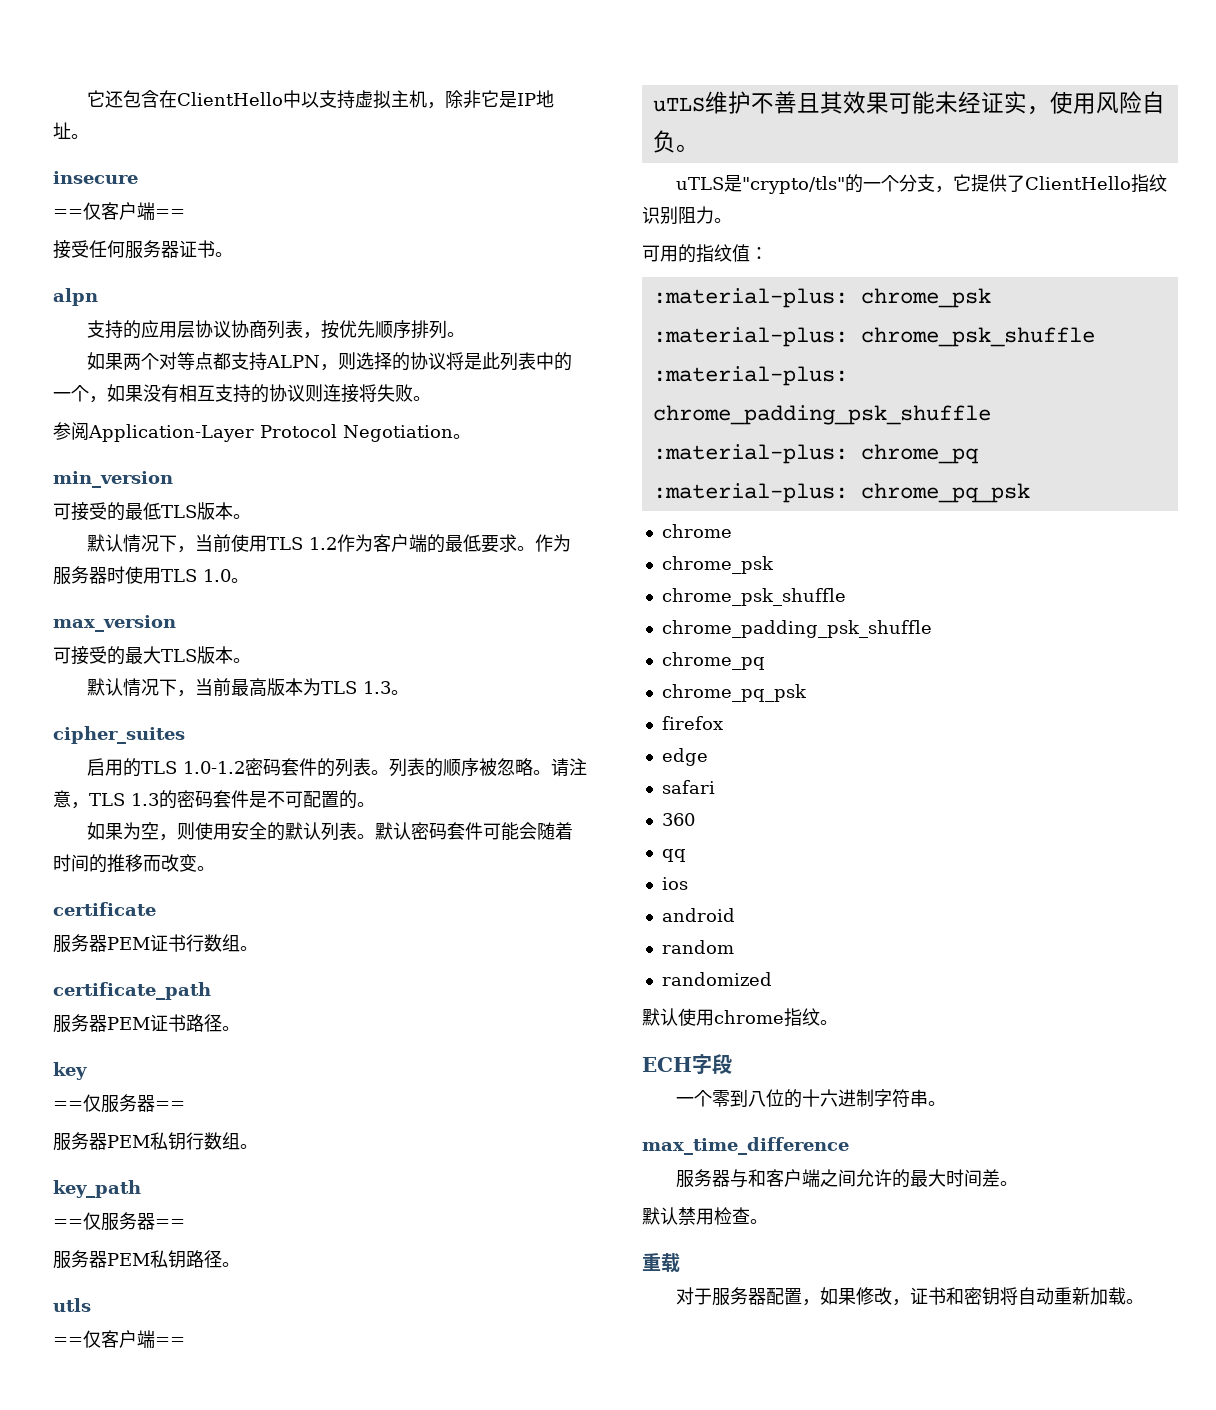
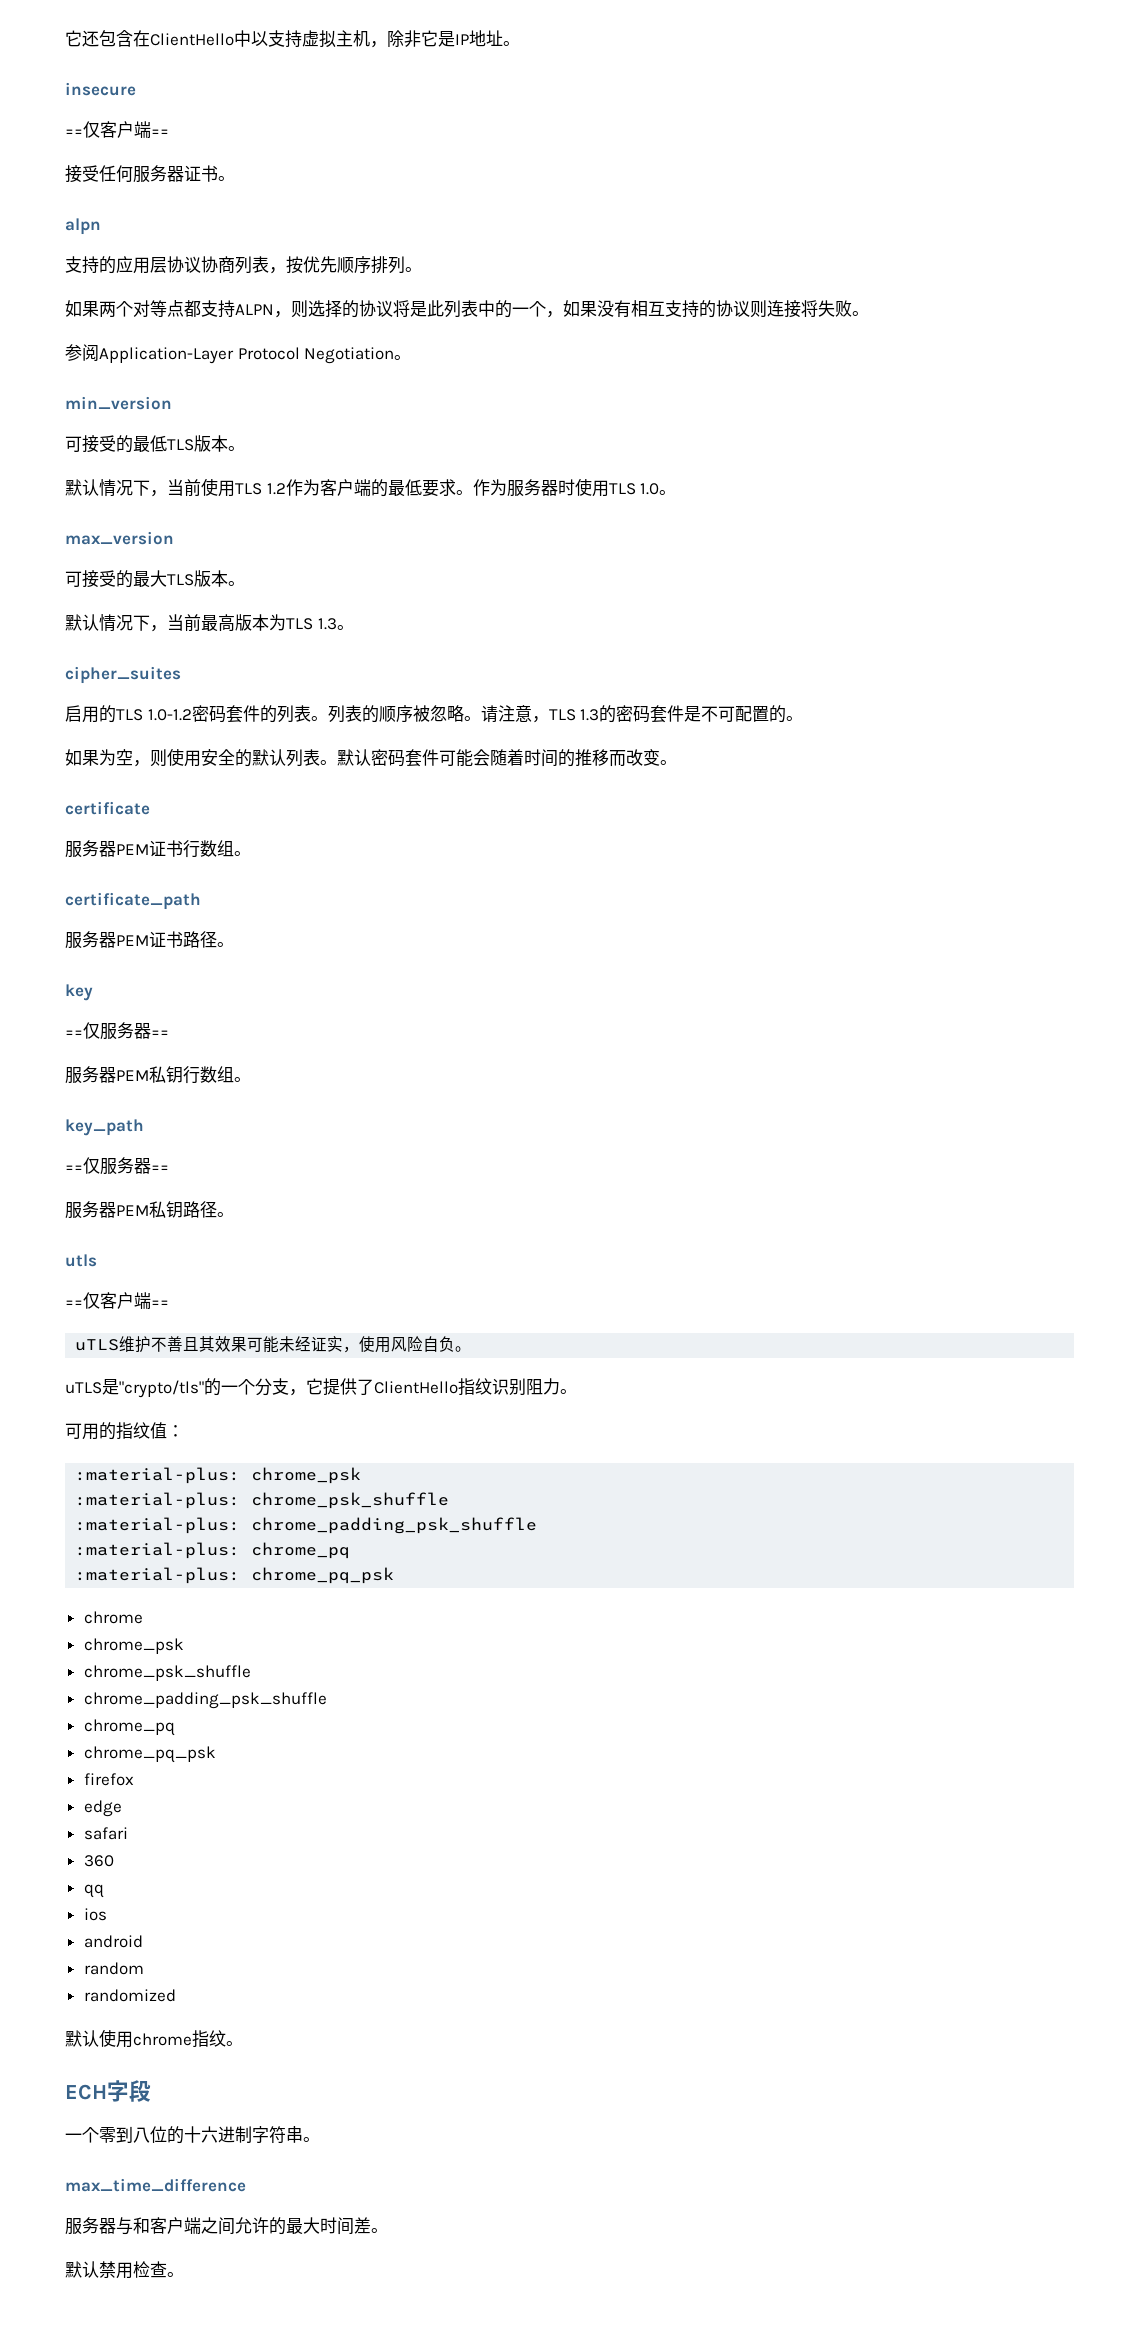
[642,1253,680,1273] [676,1287,1145,1306] // 重载 // 对于服务器配置，如果修改，证书和密钥将自动重新加载。 -> (184, 2274) none

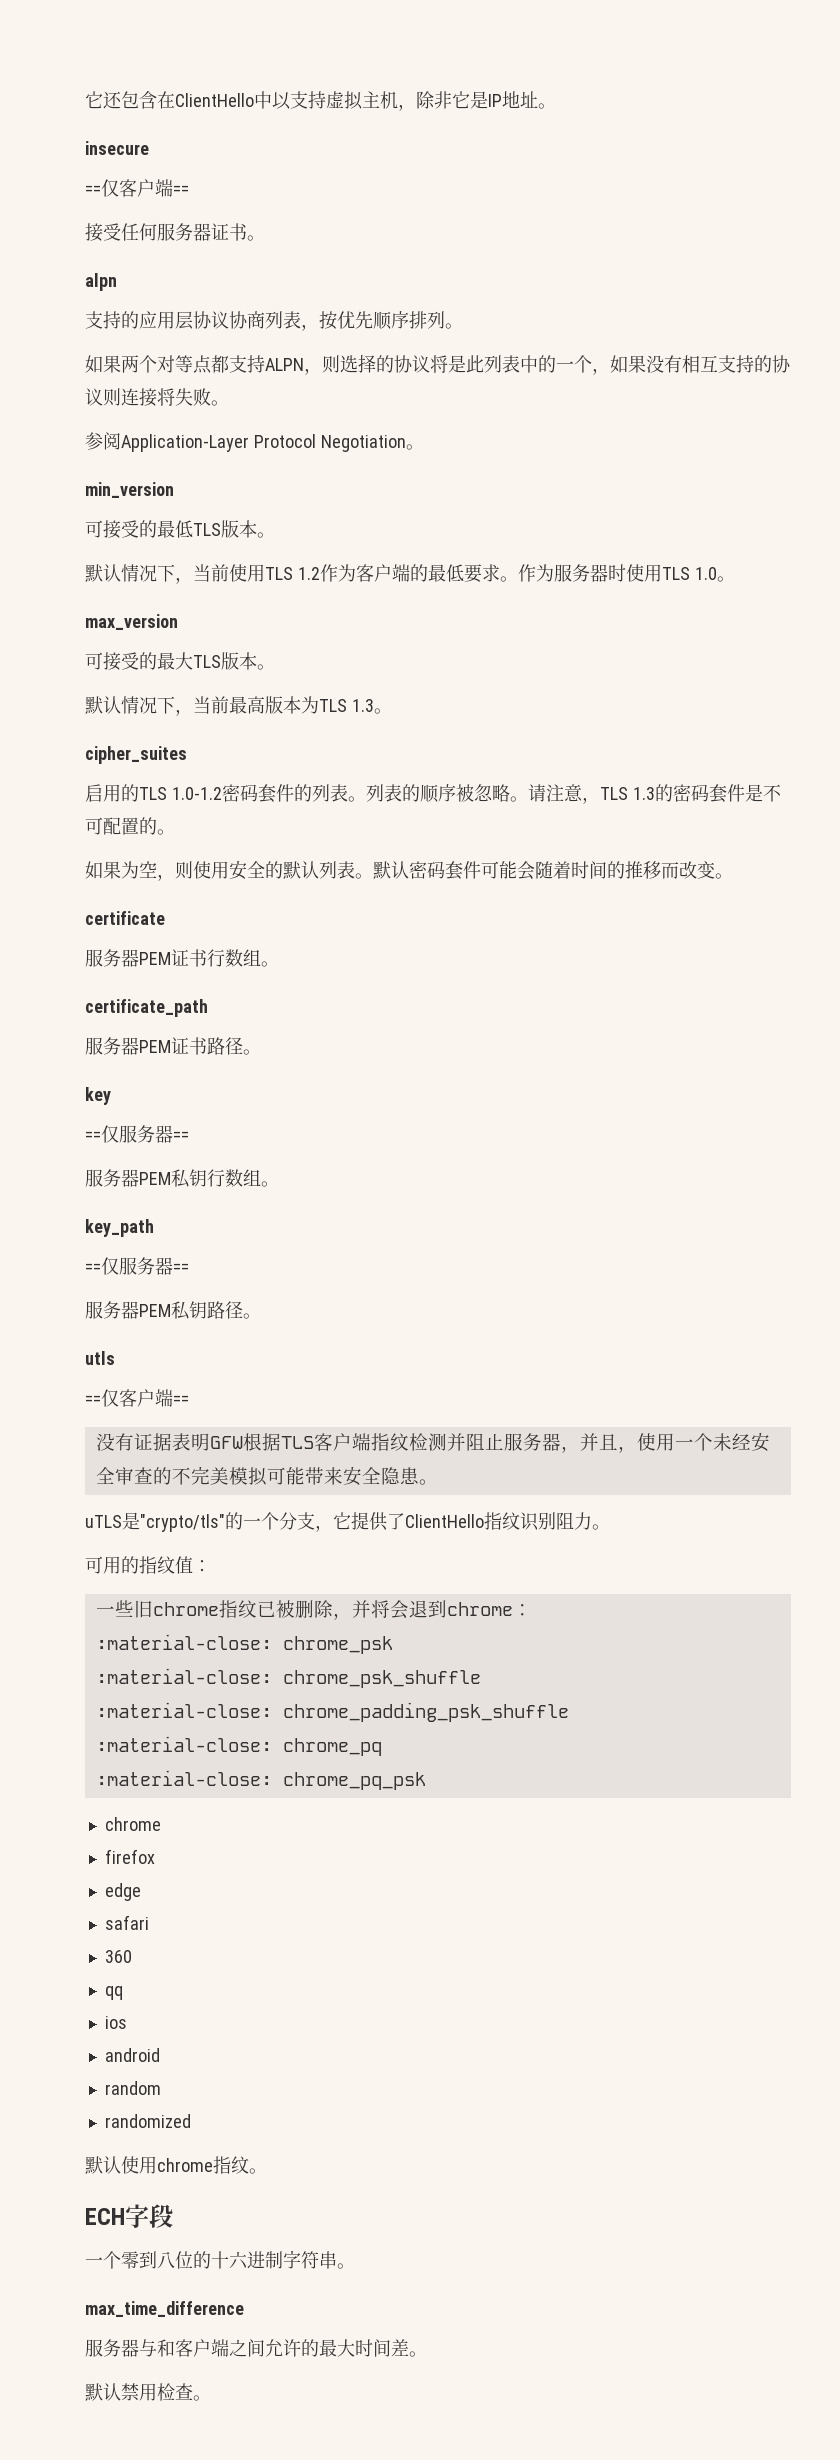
[75,1336,456,1353] uTLS维护不善且其效果可能未经证实，使用风险自负 -> [95,1432,770,1453] [95,1466,419,1486] 没有证据表明GFW根据TLS客户端指纹检测并阻止服务器，并且，使用一个未经安全审查的不完美模拟可能带来安全隐患
[75,1467,362,1484] [75,1492,450,1509] [75,1517,538,1534] [75,1542,351,1559] [75,1567,241,1584] :material-plus: chrome_psk // :material-plus: chrome_psk_shuffle // :material-plus: chrome_padding_psk_shuffle // :material-plus: chrome_pq // :material-plus: -> [95,1600,532,1620] [95,1634,393,1654] [95,1668,481,1688] [95,1702,569,1722] [95,1736,382,1756] [95,1770,272,1786] 一些旧chrome指纹已被删除，并将会退到chrome： // :material-close: chrome_psk // :material-close: chrome_psk_shuffle // :material-close: chrome_padding_psk_shuffle // :material-close: chrome_pq // :material-close:
[83,1638,184,1654] [83,1665,251,1681] [83,1692,327,1709] [83,1719,175,1736] [83,1746,216,1763] // chrome_psk // chrome_psk_shuffle // chrome_padding_psk_shuffle // chrome_pq // chrome_pq_psk -> (161, 1824) none

